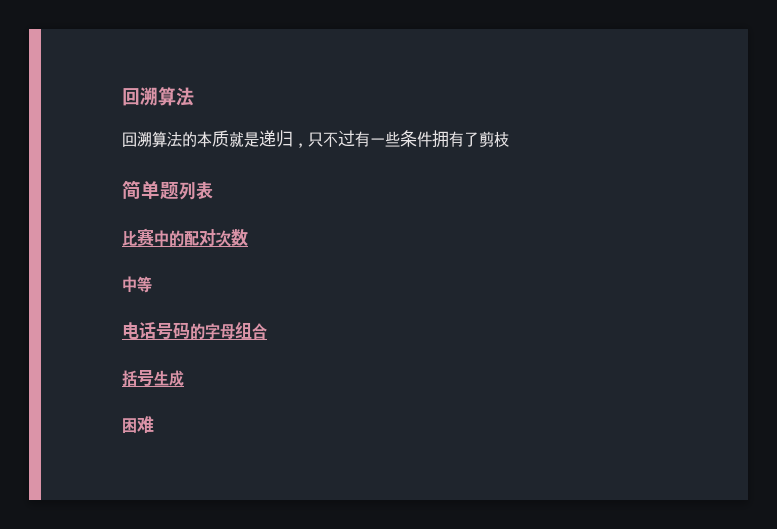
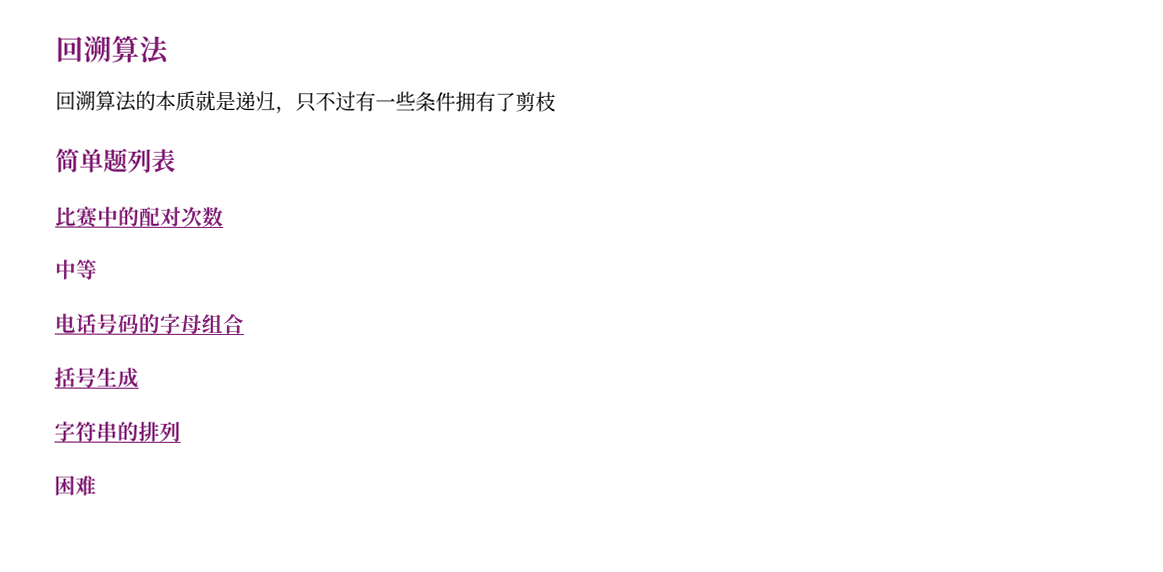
(184, 378) none -> [54,421,181,443] // 字符串的排列

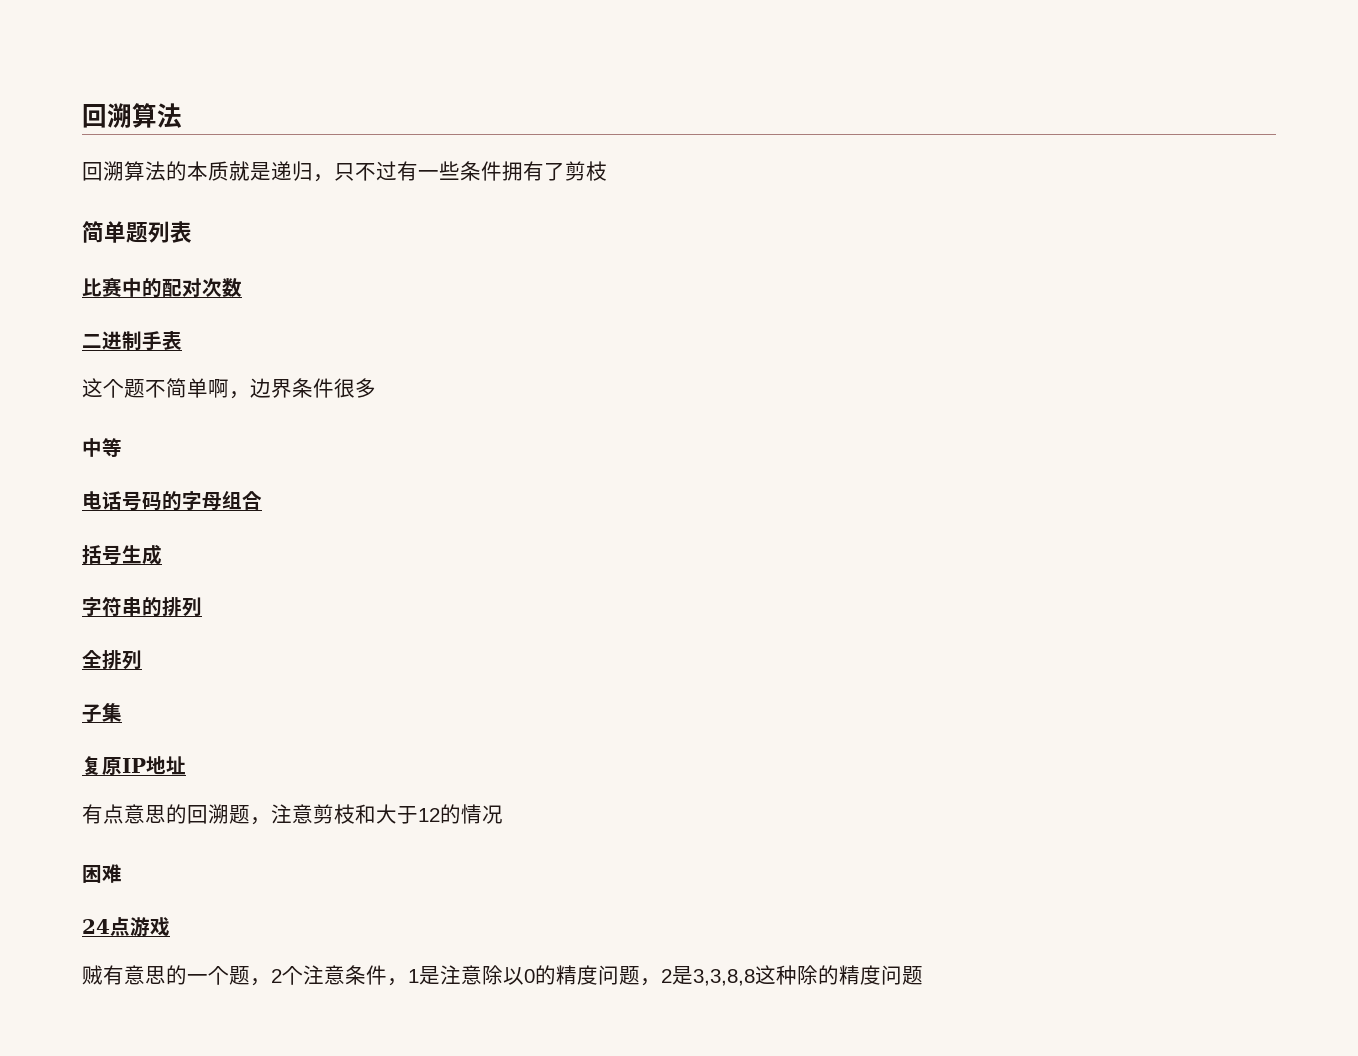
(224, 216) none -> [82,330,182,351] [82,378,376,399] // 二进制手表 // 这个题不简单啊，边界条件很多
[54,475,97,496] 困难 -> [82,650,142,670] [82,703,122,723] [82,756,186,775] [82,804,503,825] [82,864,122,883] [82,917,170,937] [82,965,923,986] 全排列 // 子集 // 复原IP地址 // 有点意思的回溯题，注意剪枝和大于12的情况 // 困难 // 24点游戏 // 贼有意思的一个题，2个注意条件，1是注意除以0的精度问题，2是3,3,8,8这种除的精度问题

